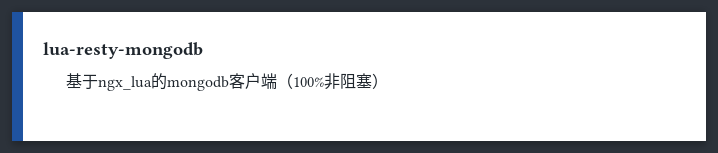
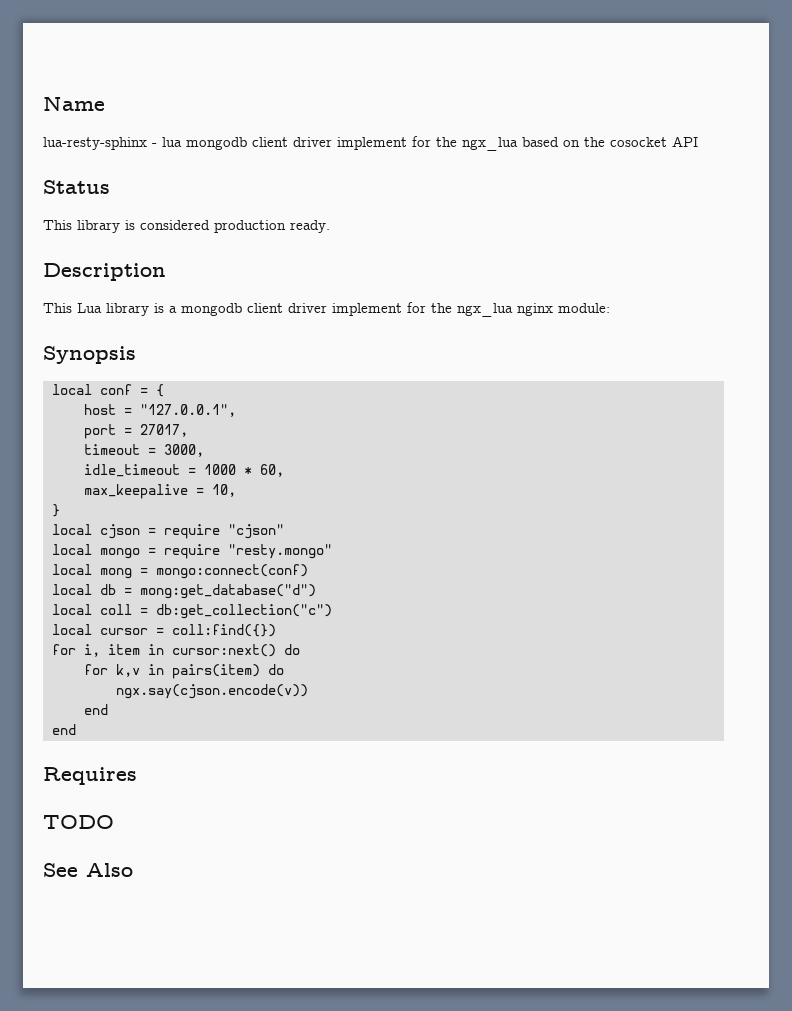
[43,42,203,59] [65,73,388,91] lua-resty-mongodb // 基于ngx_lua的mongodb客户端（100%非阻塞） -> [43,96,105,111] [43,136,698,151] [43,180,110,194] [43,220,330,233] [43,263,166,281] [43,302,610,317] [43,346,136,364] [52,384,164,397] [84,404,236,417] [84,424,188,439] [84,444,204,457] [84,464,284,477] [84,484,236,499] [52,504,60,517] [52,524,284,539] [52,544,332,559] [52,564,308,579] [52,584,316,599] [52,604,332,619] [52,624,276,637] [52,644,300,657] [84,664,284,679] [116,684,308,699] [84,704,108,715] [52,724,76,735] [43,767,137,785] [43,815,114,829] [43,863,133,877] Name // lua-resty-sphinx - lua mongodb client driver implement for the ngx_lua based on the cosocket API // Status // This library is considered production ready. // Description // This Lua library is a mongodb client driver implement for the ngx_lua nginx module: // Synopsis // local conf = { // host = "127.0.0.1", // port = 27017, // timeout = 3000, // idle_timeout = 1000 * 60, // max_keepalive = 10, // } // local cjson = require "cjson" // local mongo = require "resty.mongo" // local mong = mongo:connect(conf) // local db = mong:get_database("d") // local coll = db:get_collection("c") // local cursor = coll:find({}) // for i, item in cursor:next() do // for k,v in pairs(item) do // ngx.say(cjson.encode(v)) // end // end // Requires // TODO // See Also

